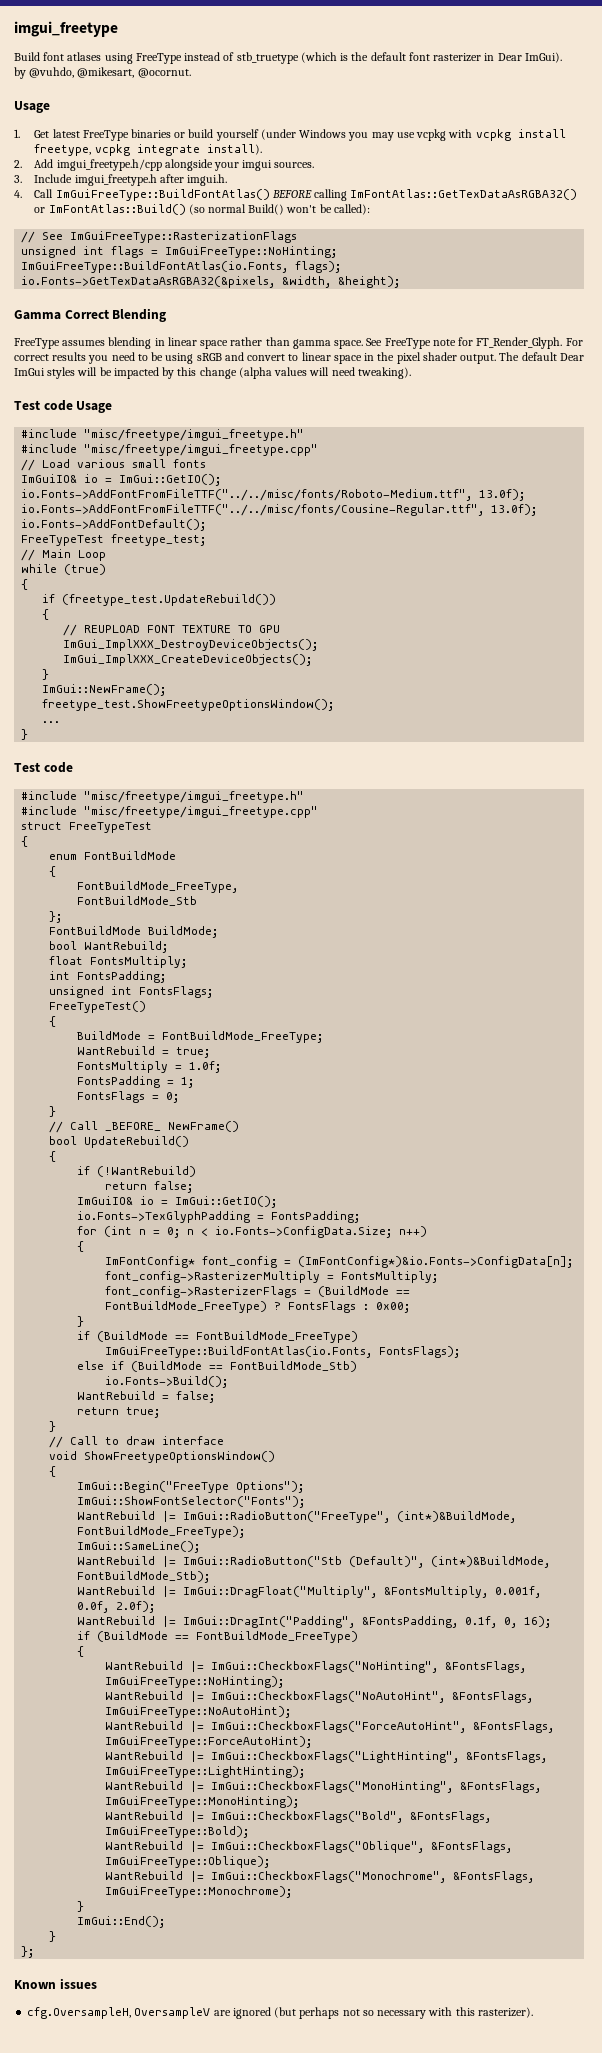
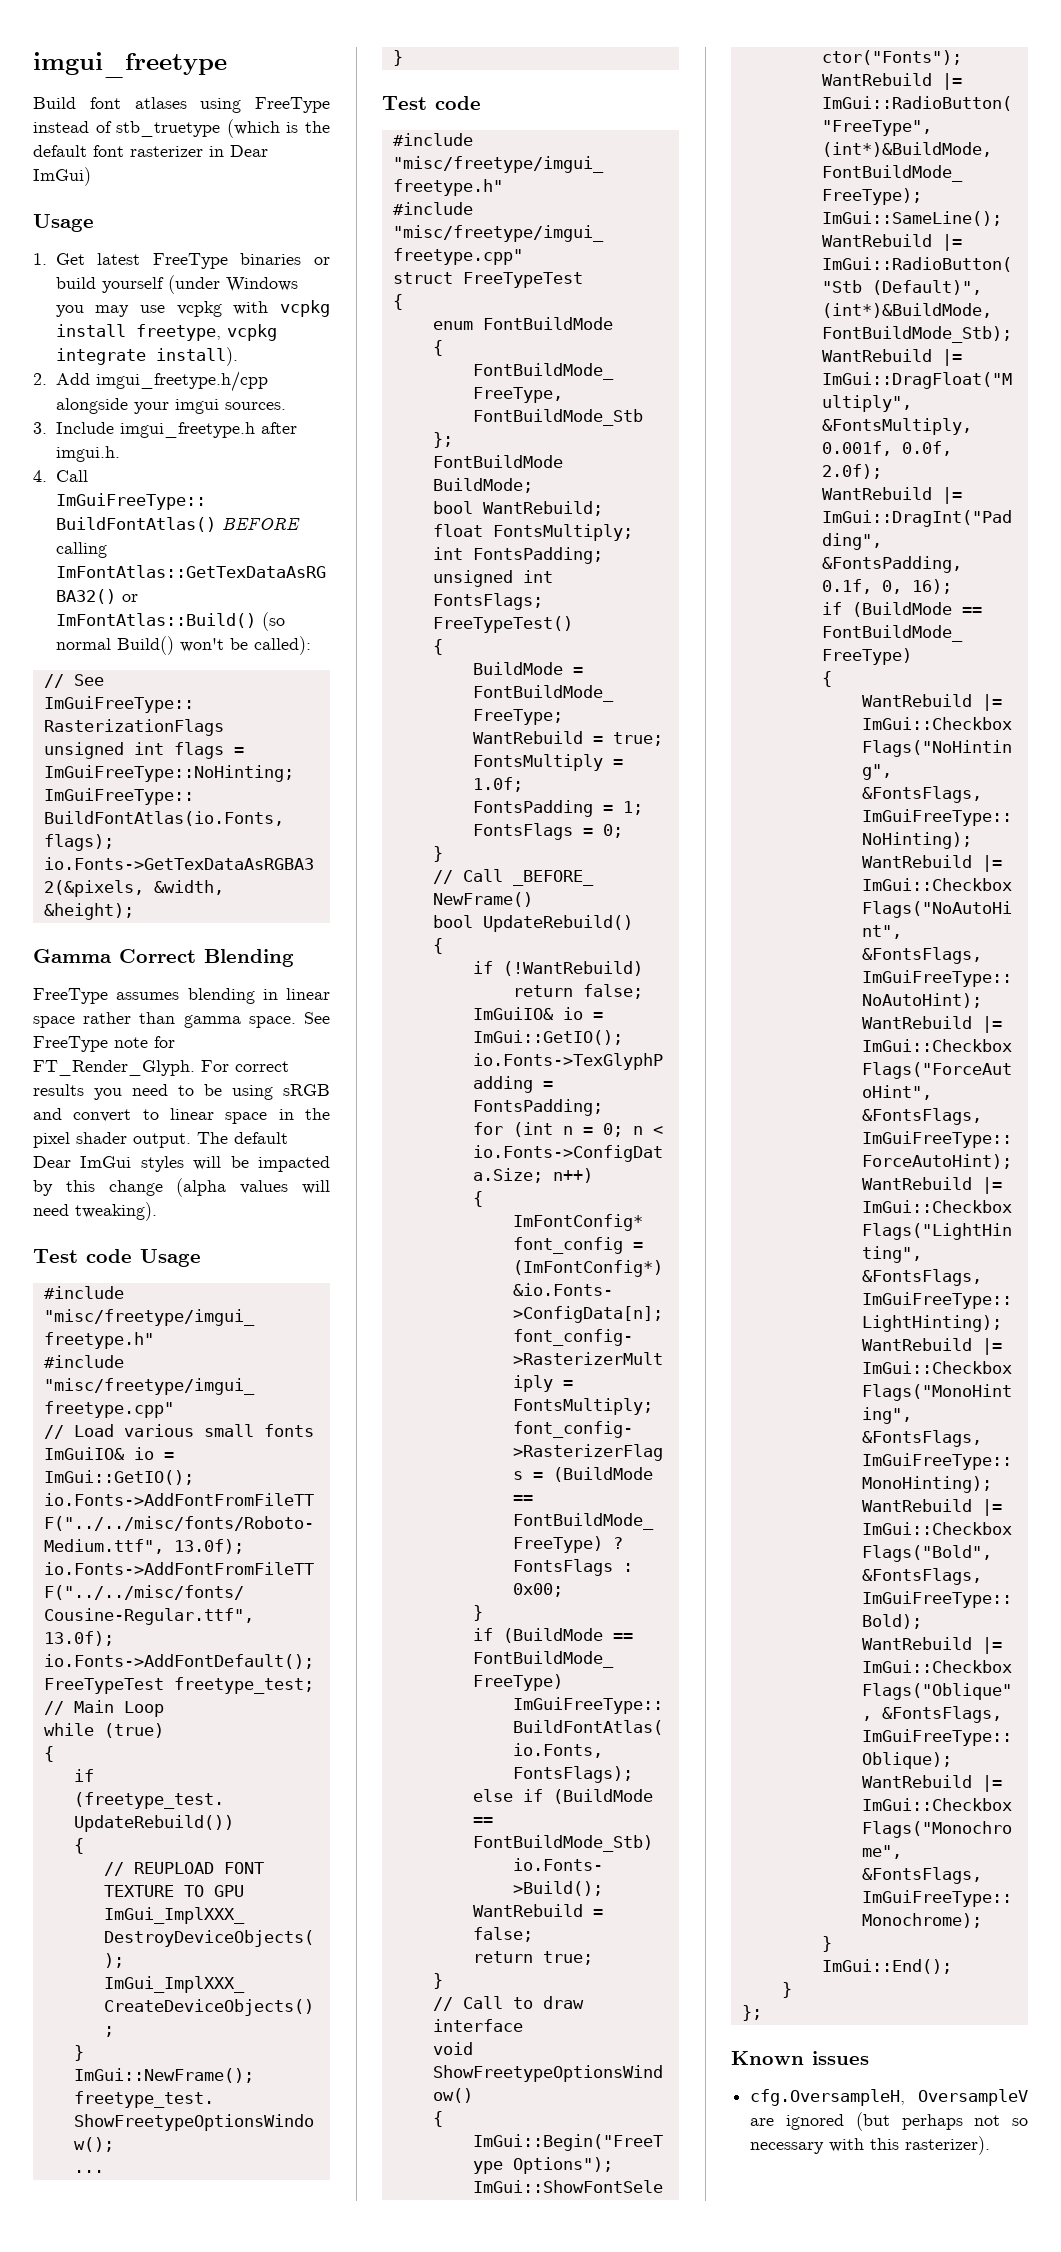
[524,52,562,63] [14,67,191,79] ImGui). // by @vuhdo, @mikesart, @ocornut. -> [33,167,91,186] ImGui)

